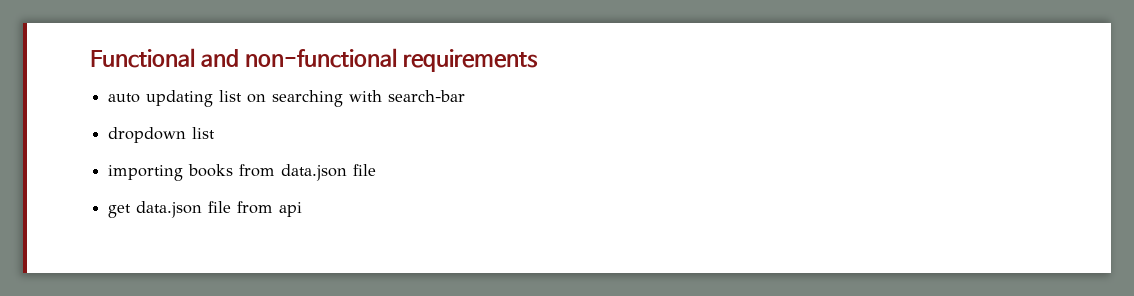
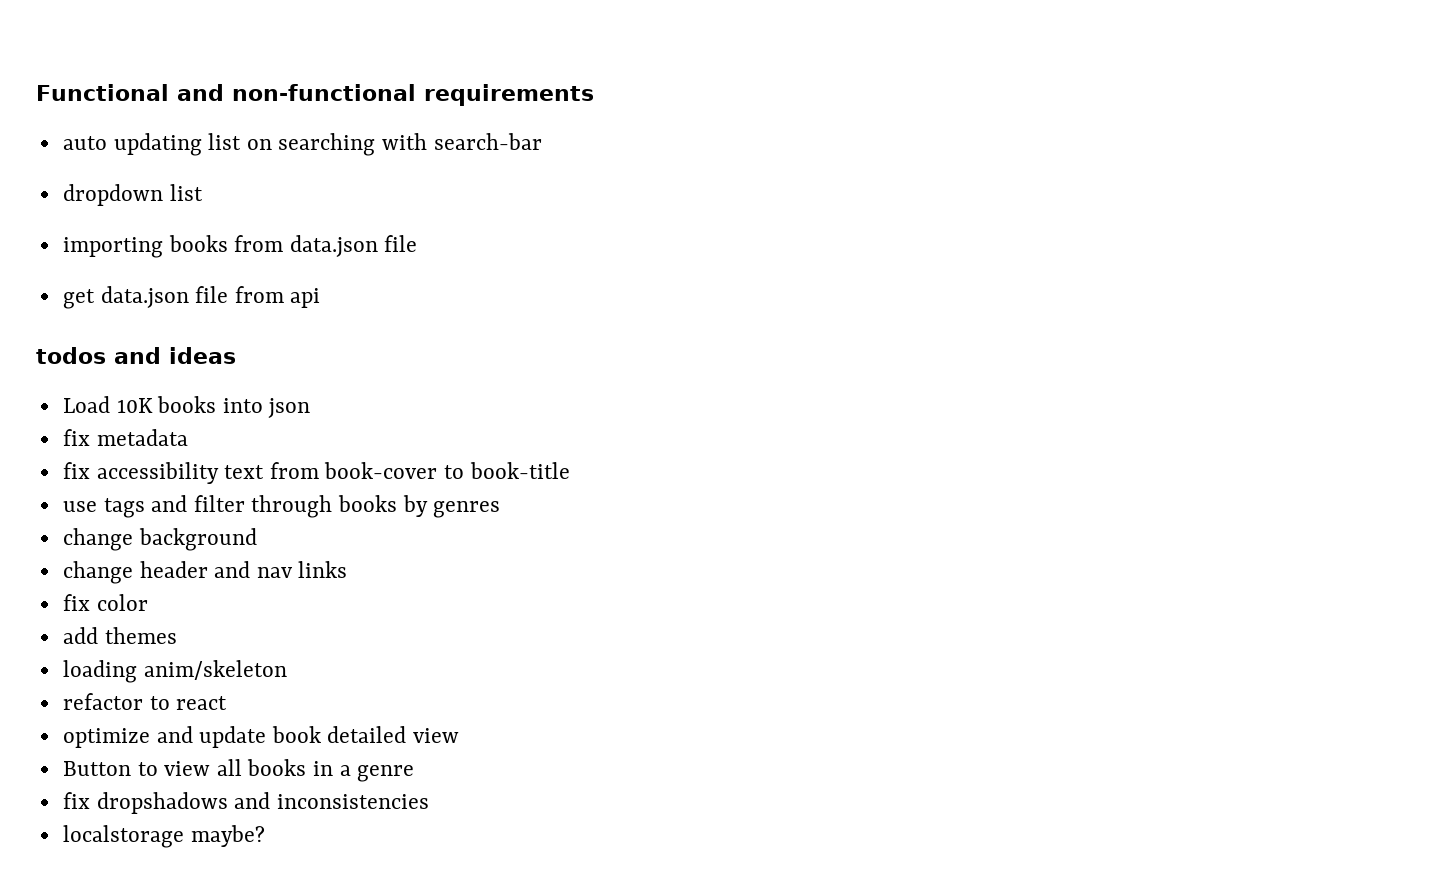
(303, 209) none -> [36,347,236,364] [62,396,311,418] [62,429,188,446] [62,462,570,484] [62,495,501,518] [62,528,257,551] [62,561,348,584] [62,594,148,611] [62,627,177,644] [62,660,287,683] [62,693,228,710] [62,726,460,748] [62,759,415,782] [62,792,429,814] [62,825,265,848] // todos and ideas // Load 10K books into json // fix metadata // fix accessibility text from book-cover to book-title // use tags and filter through books by genres // change background // change header and nav links // fix color // add themes // loading anim/skeleton // refactor to react // optimize and update book detailed view // Button to view all books in a genre // fix dropshadows and inconsistencies // localstorage maybe?

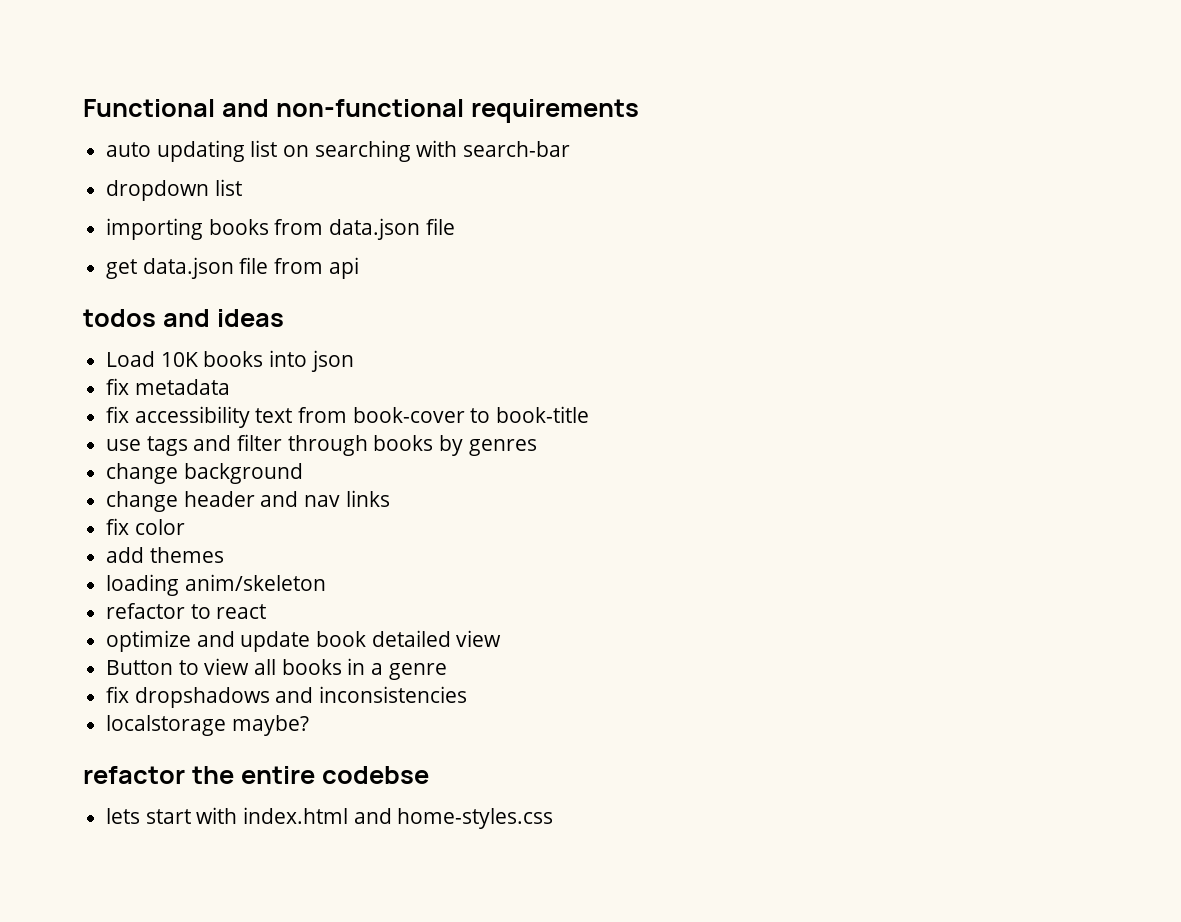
(265, 836) none -> [83,766,429,784] [106,807,554,829] // refactor the entire codebse // lets start with index.html and home-styles.css

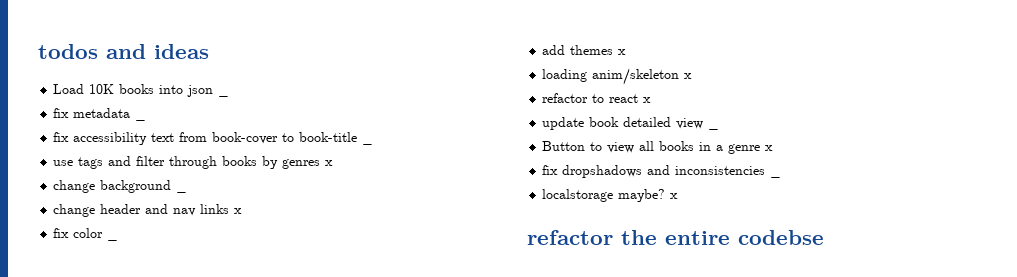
[83,99,639,123] [106,140,571,162] [106,179,242,201] [106,218,455,240] [106,257,359,279] Functional and non-functional requirements // auto updating list on searching with search-bar // dropdown list // importing books from data.json file // get data.json file from api // -> (38, 51) none
(354, 361) none -> [218,94,230,97] _
(230, 387) none -> [135,118,147,121] _
(590, 414) none -> [362,142,374,145] _
(537, 447) none -> [325,160,334,166] x
(303, 473) none -> [176,190,188,193] _
(390, 498) none -> [234,208,243,214] x
(185, 527) none -> [107,238,119,241] _
(224, 555) none -> [618,49,627,55] x
(326, 582) none -> [684,73,693,79] x
[106,630,235,652] // optimize and -> [643,97,652,103] x //
(502, 638) none -> [708,127,720,130] _
(447, 671) none -> [765,145,774,151] x
(468, 694) none -> [770,175,782,178] _
(309, 725) none -> [670,193,679,199] x
[106,807,554,829] // lets start with index.html and home-styles.css -> (824, 237) none

